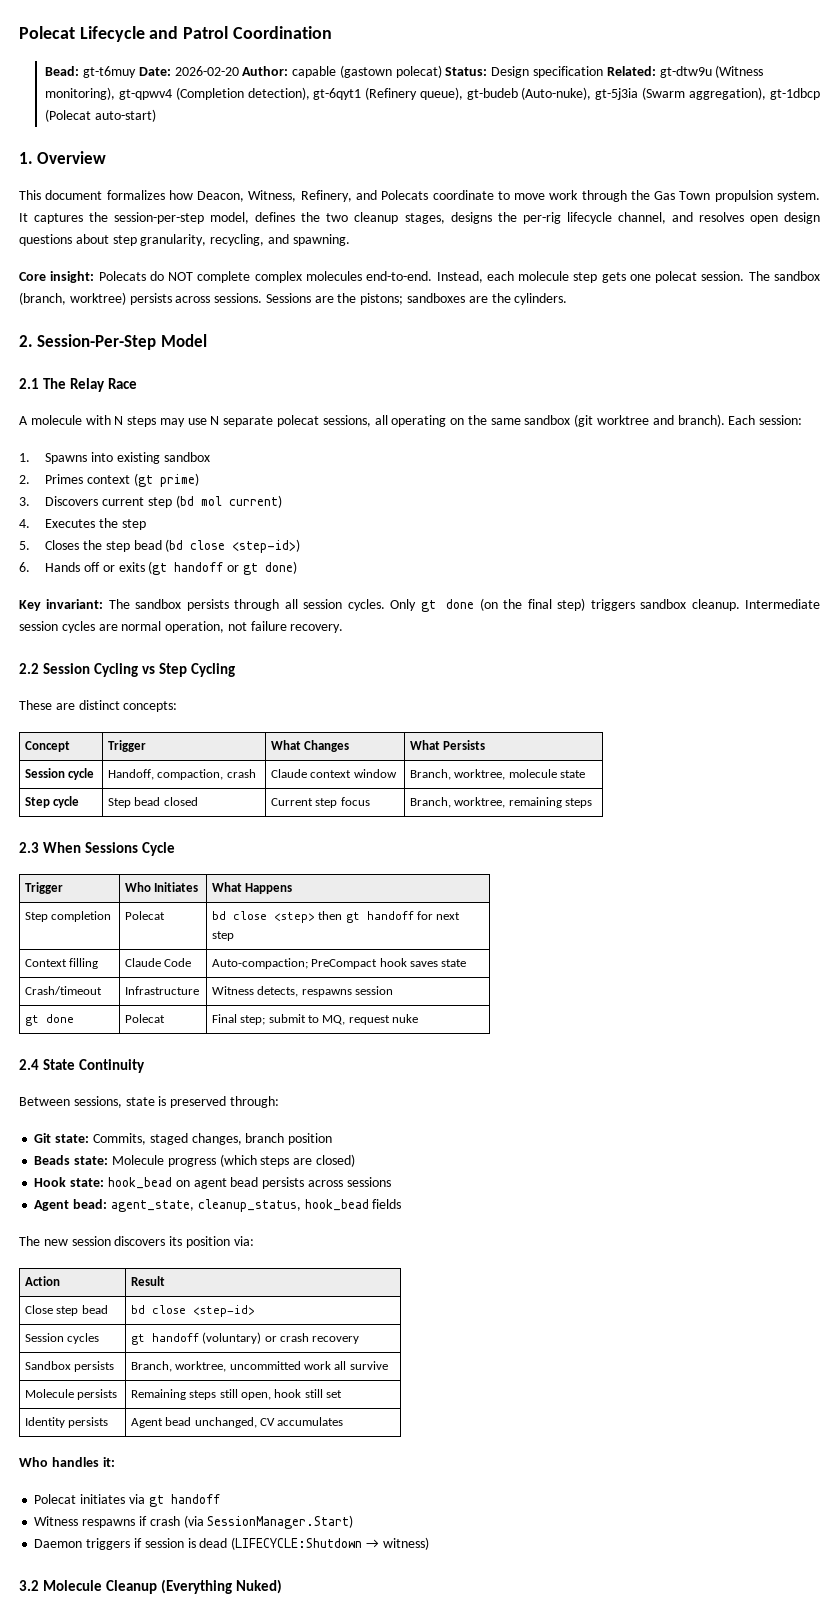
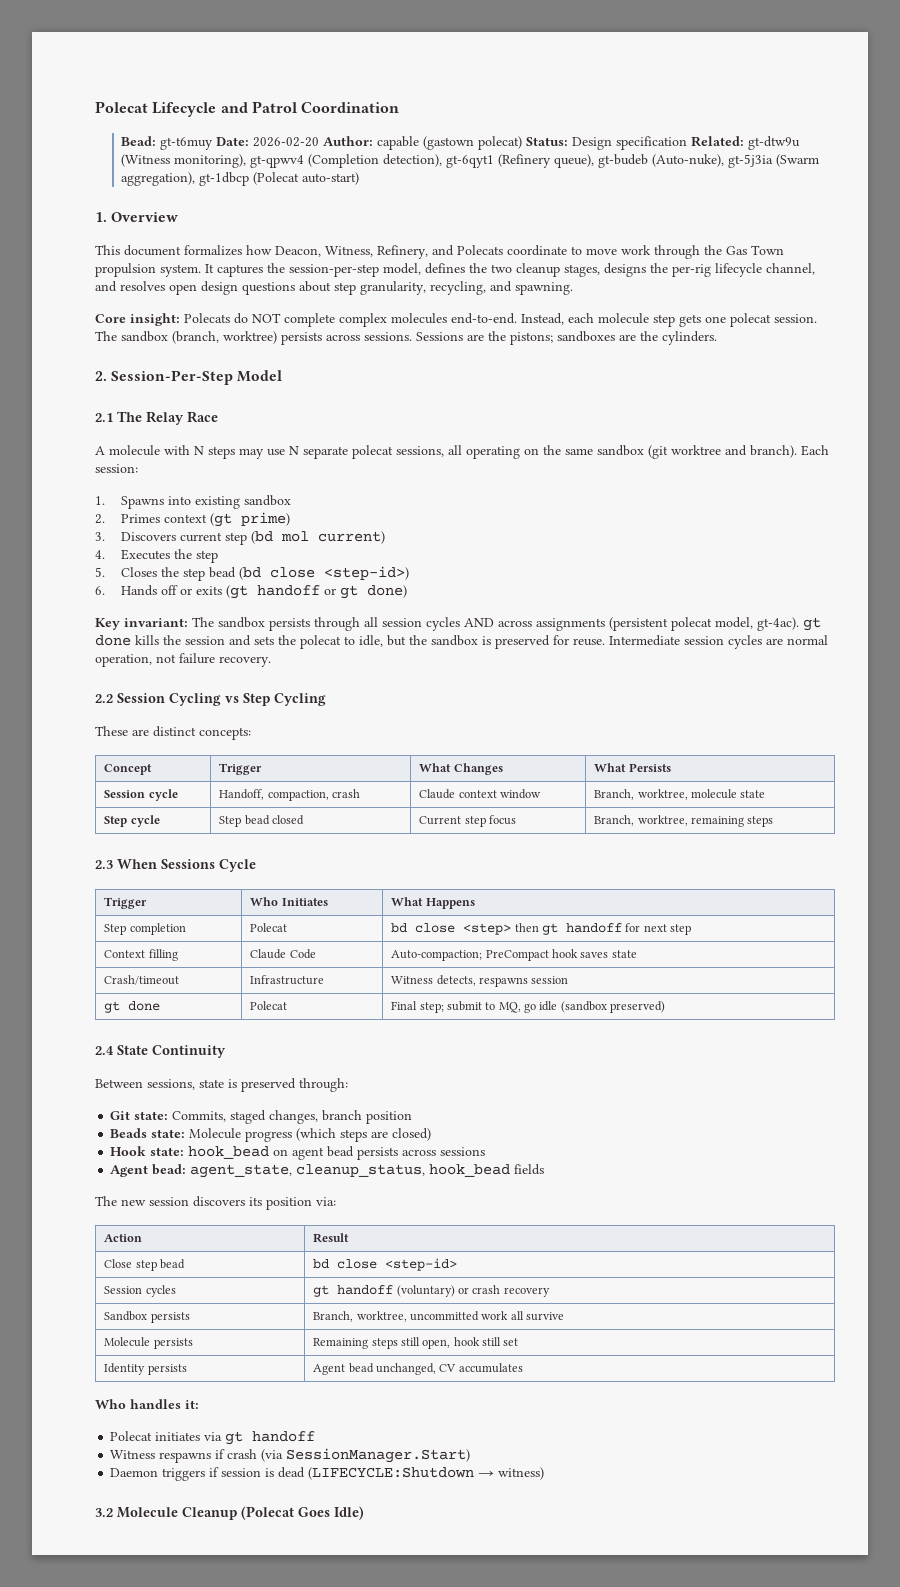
[347,598,740,612] cycles. Only gt done (on the final step) triggers sandbox cleanup. -> [426,617,821,631] [95,635,605,649] cycles AND across assignments (persistent polecat model, gt-4ac). gt done kills the session and sets the polecat to idle, but the sandbox is preserved for reuse.
[348,1014,419,1025] request nuke -> [524,1001,666,1013] go idle (sandbox preserved)
[161,1579,283,1594] (Everything Nuked) -> [241,1506,364,1520] (Polecat Goes Idle)

